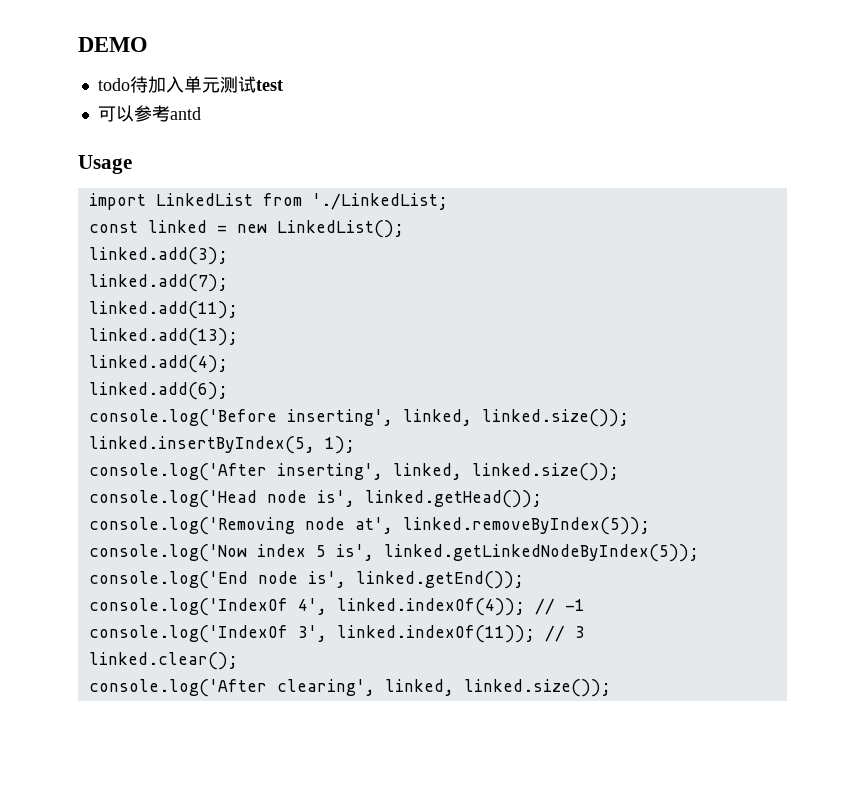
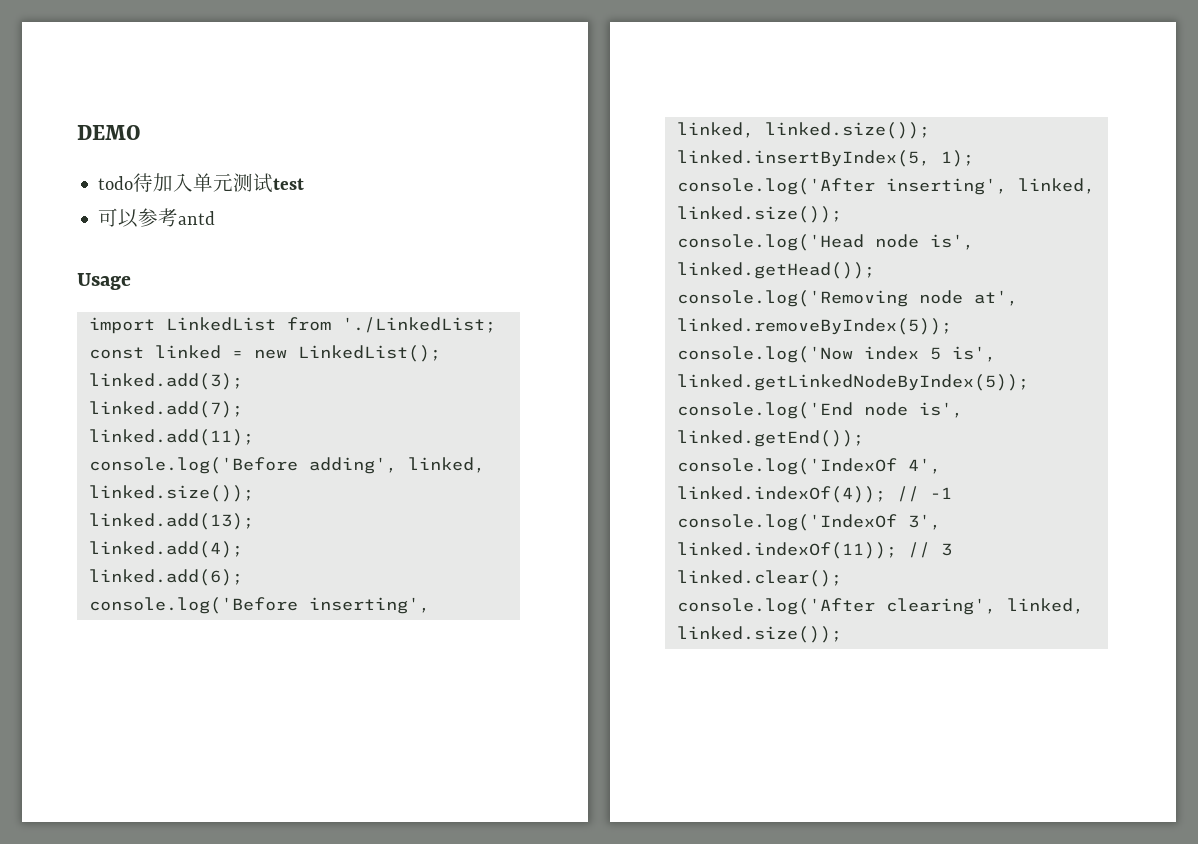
(238, 310) none -> [88,457,485,474] [88,485,254,502] // console.log('Before adding', linked, linked.size());

